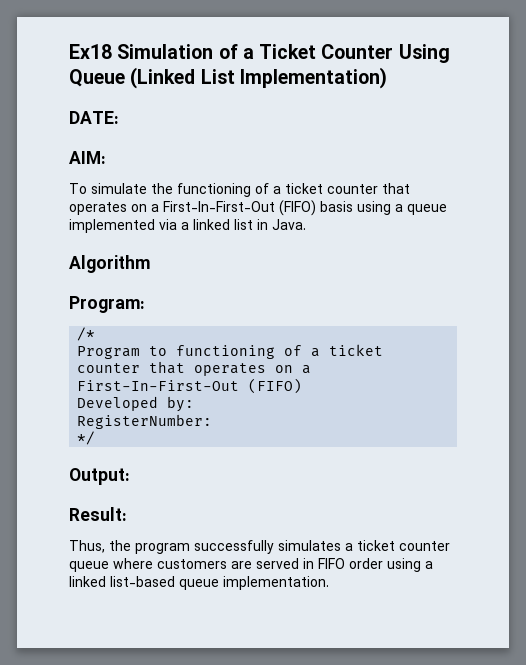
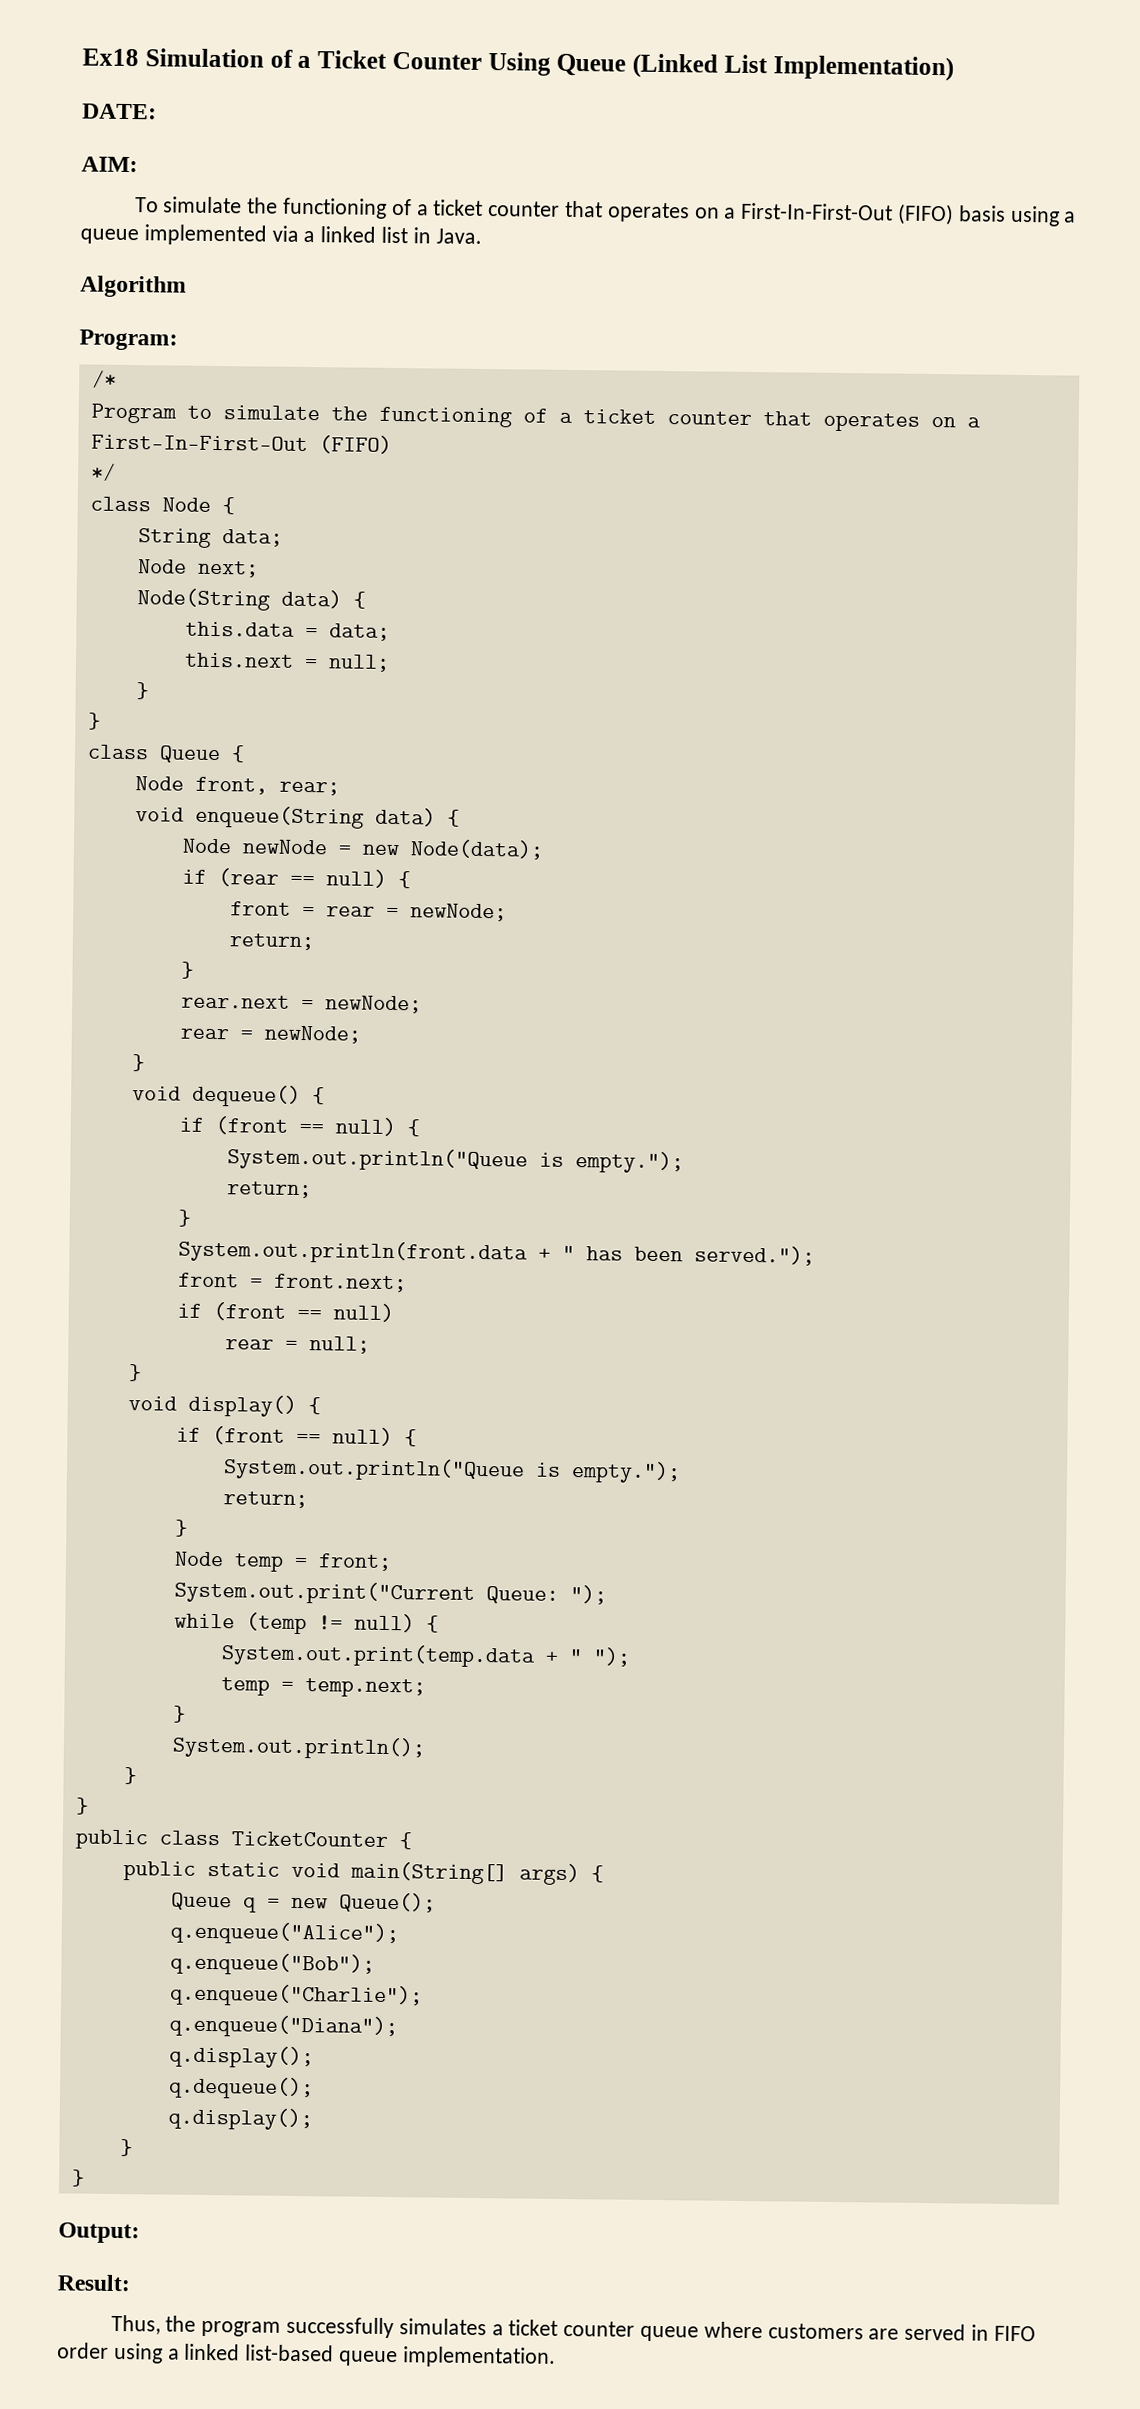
(168, 351) none -> [222,405,368,421] simulate the
[77,396,195,412] [77,414,213,429] [77,431,96,445] Developed by: // RegisterNumber: // */ -> [90,463,116,481] [89,496,235,515] [137,528,283,548] [137,559,259,578] [136,588,366,611] [184,621,390,641] [183,652,390,672] [135,682,149,700] [87,712,101,730] [86,744,245,764] [134,776,340,796] [134,805,460,829] [181,838,544,860] [181,868,411,889] [229,901,507,922] [228,933,315,951] [180,961,194,979] [180,994,422,1014] [179,1025,361,1044] [131,1054,145,1072] [131,1084,325,1107] [178,1116,420,1137] [226,1147,684,1174] [226,1181,312,1199] [177,1209,191,1227] [177,1239,815,1266] [177,1272,407,1293] [176,1302,394,1323] [224,1336,370,1354] [128,1364,142,1382] [127,1394,321,1417] [175,1426,417,1447] [222,1457,681,1484] [222,1491,308,1509] [174,1519,188,1537] [173,1551,392,1572] [173,1580,607,1605] [173,1612,439,1635] [220,1643,631,1668] [220,1677,426,1698] [172,1705,186,1723] [171,1735,426,1760] [123,1767,137,1785] [75,1797,89,1815] [74,1829,412,1850] [122,1861,604,1886] [170,1892,436,1913] [169,1921,399,1946] [169,1952,375,1976] [169,1983,423,2008] [168,2014,398,2039] [168,2045,314,2069] [167,2076,314,2100] [167,2107,313,2131] [119,2139,133,2157] [71,2169,85,2187] */ // class Node { // String data; // Node next; // Node(String data) { // this.data = data; // this.next = null; // } // } // class Queue { // Node front, rear; // void enqueue(String data) { // Node newNode = new Node(data); // if (rear == null) { // front = rear = newNode; // return; // } // rear.next = newNode; // rear = newNode; // } // void dequeue() { // if (front == null) { // System.out.println("Queue is empty."); // return; // } // System.out.println(front.data + " has been served."); // front = front.next; // if (front == null) // rear = null; // } // void display() { // if (front == null) { // System.out.println("Queue is empty."); // return; // } // Node temp = front; // System.out.print("Current Queue: "); // while (temp != null) { // System.out.print(temp.data + " "); // temp = temp.next; // } // System.out.println(); // } // } // public class TicketCounter { // public static void main(String[] args) { // Queue q = new Queue(); // q.enqueue("Alice"); // q.enqueue("Bob"); // q.enqueue("Charlie"); // q.enqueue("Diana"); // q.display(); // q.dequeue(); // q.display(); // } // }

